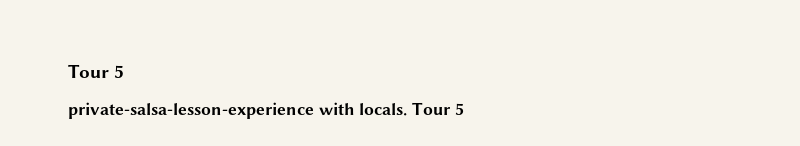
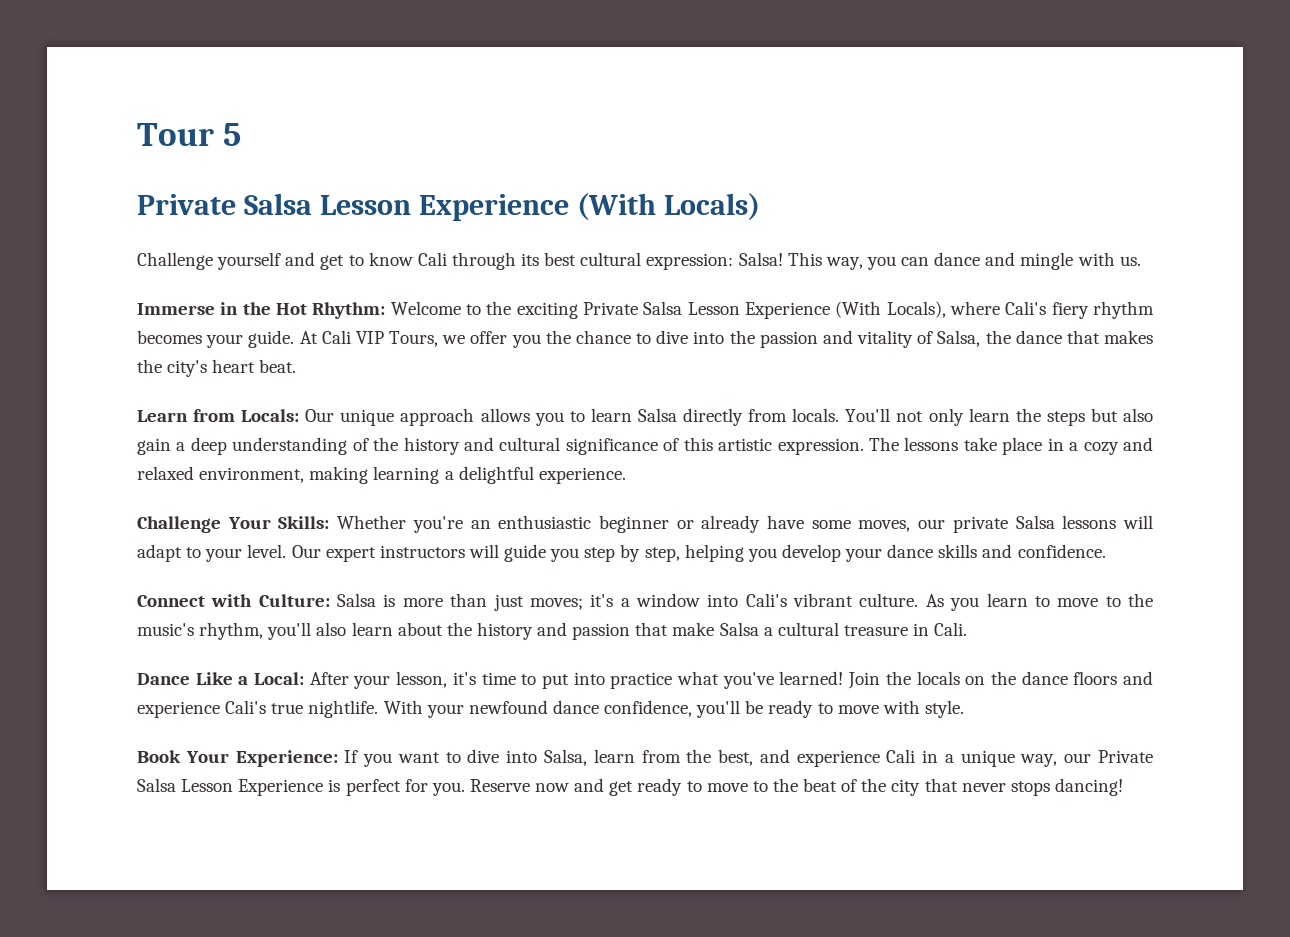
[68,102,464,119] private-salsa-lesson-experience with locals. Tour 5 -> [137,193,760,221] [137,252,1141,270] [137,301,1155,319] [137,330,1153,348] [137,359,297,377] [137,408,1153,426] [137,437,1154,455] [137,466,626,484] [137,515,1154,533] [137,544,1106,562] [137,593,1154,611] [137,622,968,640] [137,671,1153,689] [137,700,964,718] [137,749,1153,767] [137,778,1123,796] Private Salsa Lesson Experience (With Locals) // Challenge yourself and get to know Cali through its best cultural expression: Salsa! This way, you can dance and mingle with us. // Immerse in the Hot Rhythm: Welcome to the exciting Private Salsa Lesson Experience (With Locals), where Cali's fiery rhythm becomes your guide. At Cali VIP Tours, we offer you the chance to dive into the passion and vitality of Salsa, the dance that makes the city's heart beat. // Learn from Locals: Our unique approach allows you to learn Salsa directly from locals. You'll not only learn the steps but also gain a deep understanding of the history and cultural significance of this artistic expression. The lessons take place in a cozy and relaxed environment, making learning a delightful experience. // Challenge Your Skills: Whether you're an enthusiastic beginner or already have some moves, our private Salsa lessons will adapt to your level. Our expert instructors will guide you step by step, helping you develop your dance skills and confidence. // Connect with Culture: Salsa is more than just moves; it's a window into Cali's vibrant culture. As you learn to move to the music's rhythm, you'll also learn about the history and passion that make Salsa a cultural treasure in Cali. // Dance Like a Local: After your lesson, it's time to put into practice what you've learned! Join the locals on the dance floors and experience Cali's true nightlife. With your newfound dance confidence, you'll be ready to move with style. // Book Your Experience: If you want to dive into Salsa, learn from the best, and experience Cali in a unique way, our Private Salsa Lesson Experience is perfect for you. Reserve now and get ready to move to the beat of the city that never stops dancing!

